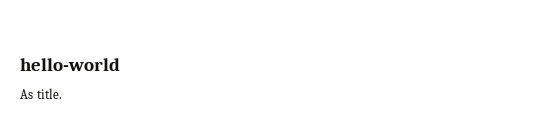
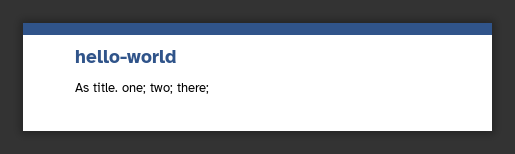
(62, 93) none -> [122,83,209,94] one; two; there;

